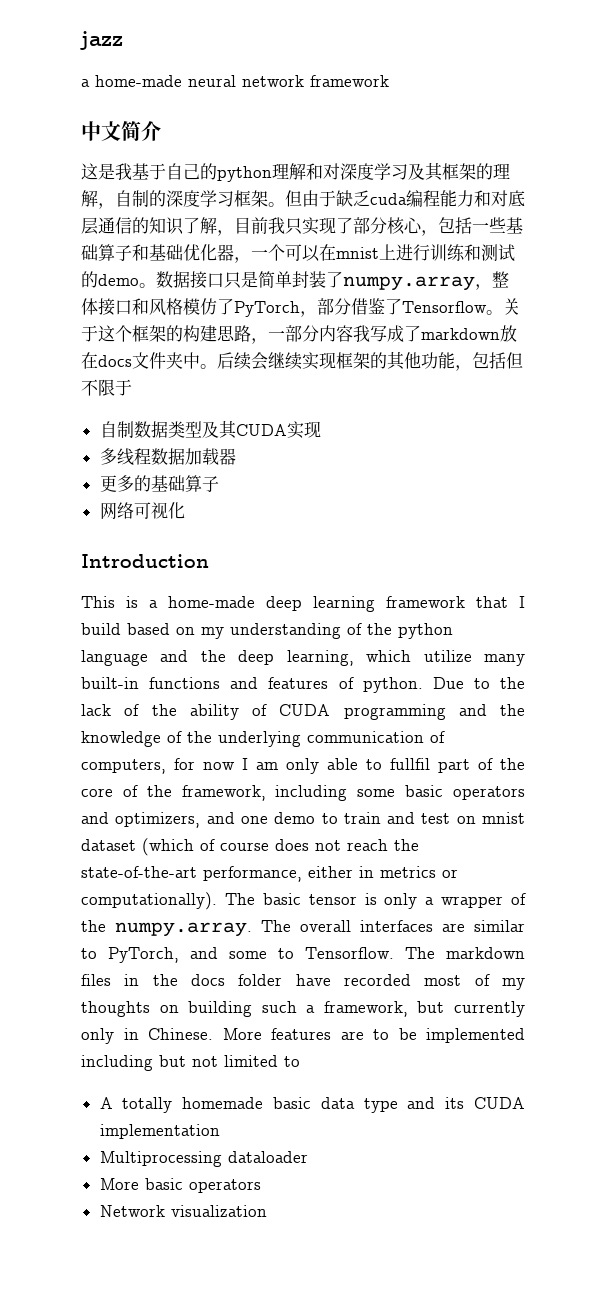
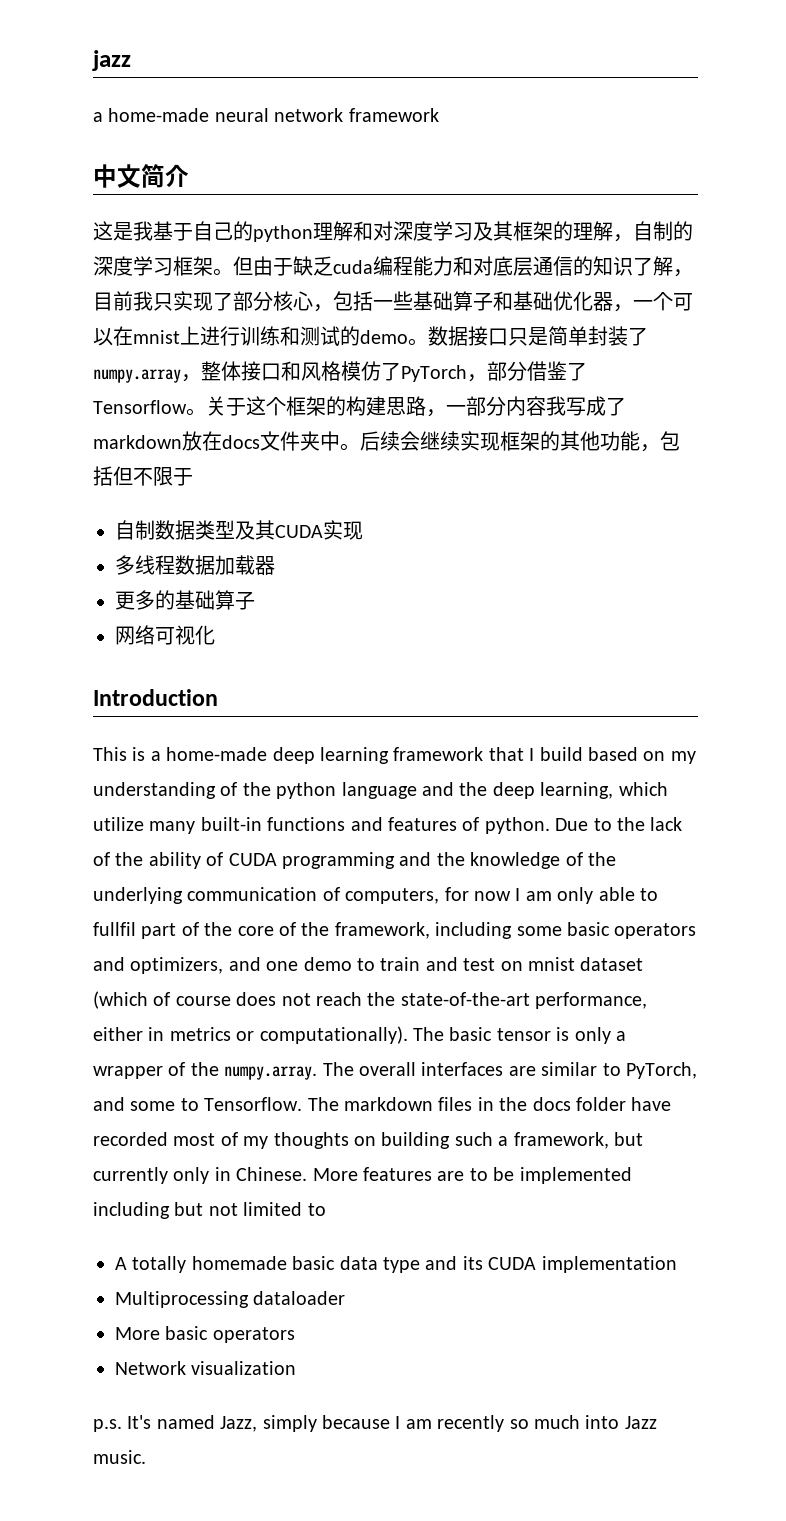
(267, 1211) none -> [93,1415,657,1432] [93,1450,146,1464] // p.s. It's named Jazz, simply because I am recently so much into Jazz music.

